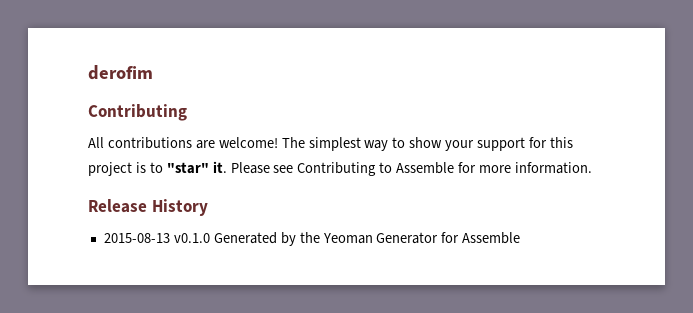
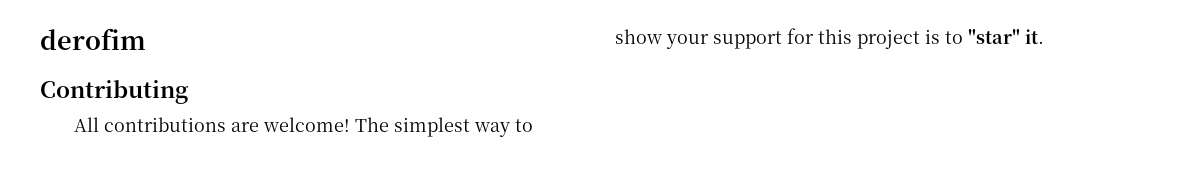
[230,162,592,176] [88,199,208,216] [103,232,521,246] Please see Contributing to Assemble for more information. // Release History // 2015-08-13 v0.1.0 Generated by the Yeoman Generator for Assemble -> (1044, 36) none

